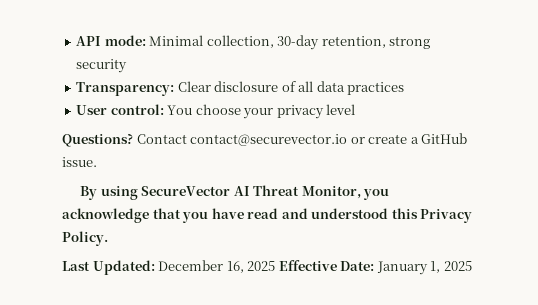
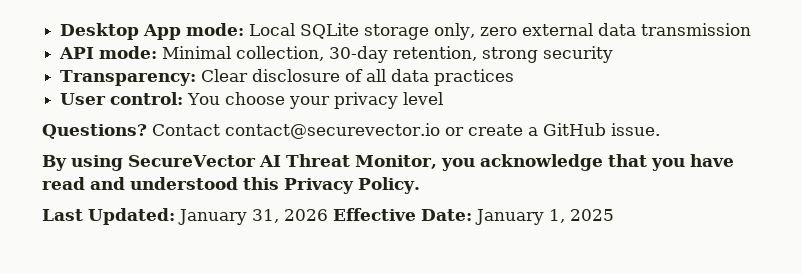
(76, 41) none -> [60,23,752,40] Desktop App mode: Local SQLite storage only, zero external data transmission //
[158,260,276,273] December 16, 2025 -> [178,209,328,225] January 31, 2026

